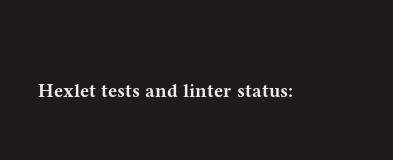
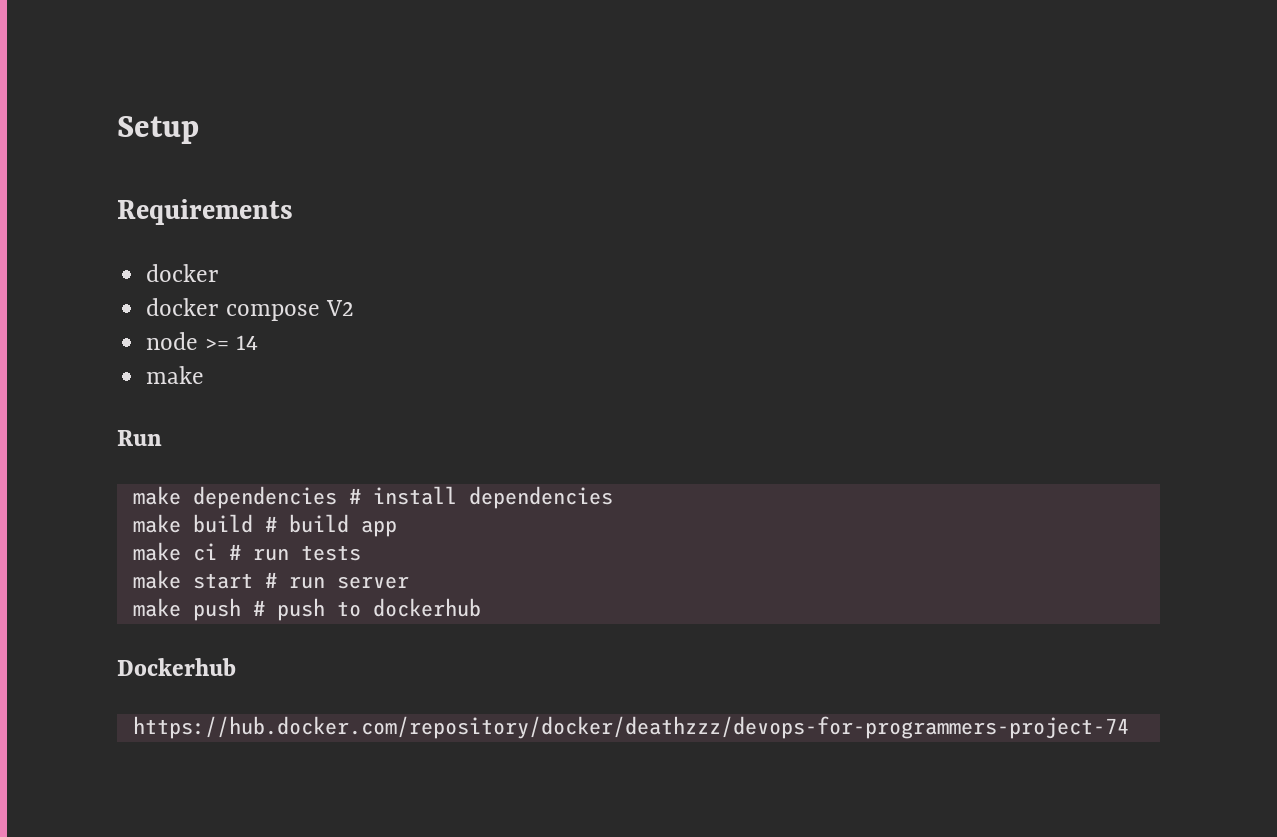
[38,84,293,98] Hexlet tests and linter status: -> [117,116,199,144] [117,199,293,225] [146,264,220,282] [146,298,355,321] [146,332,259,350] [146,366,205,384] [117,430,162,446] [132,486,613,509] [132,514,397,537] [132,542,361,561] [132,570,409,589] [132,598,481,621] [117,658,236,676] [132,716,1129,739] Setup // Requirements // docker // docker compose V2 // node >= 14 // make // Run // make dependencies # install dependencies // make build # build app // make ci # run tests // make start # run server // make push # push to dockerhub // Dockerhub // https://hub.docker.com/repository/docker/deathzzz/devops-for-programmers-project-74

